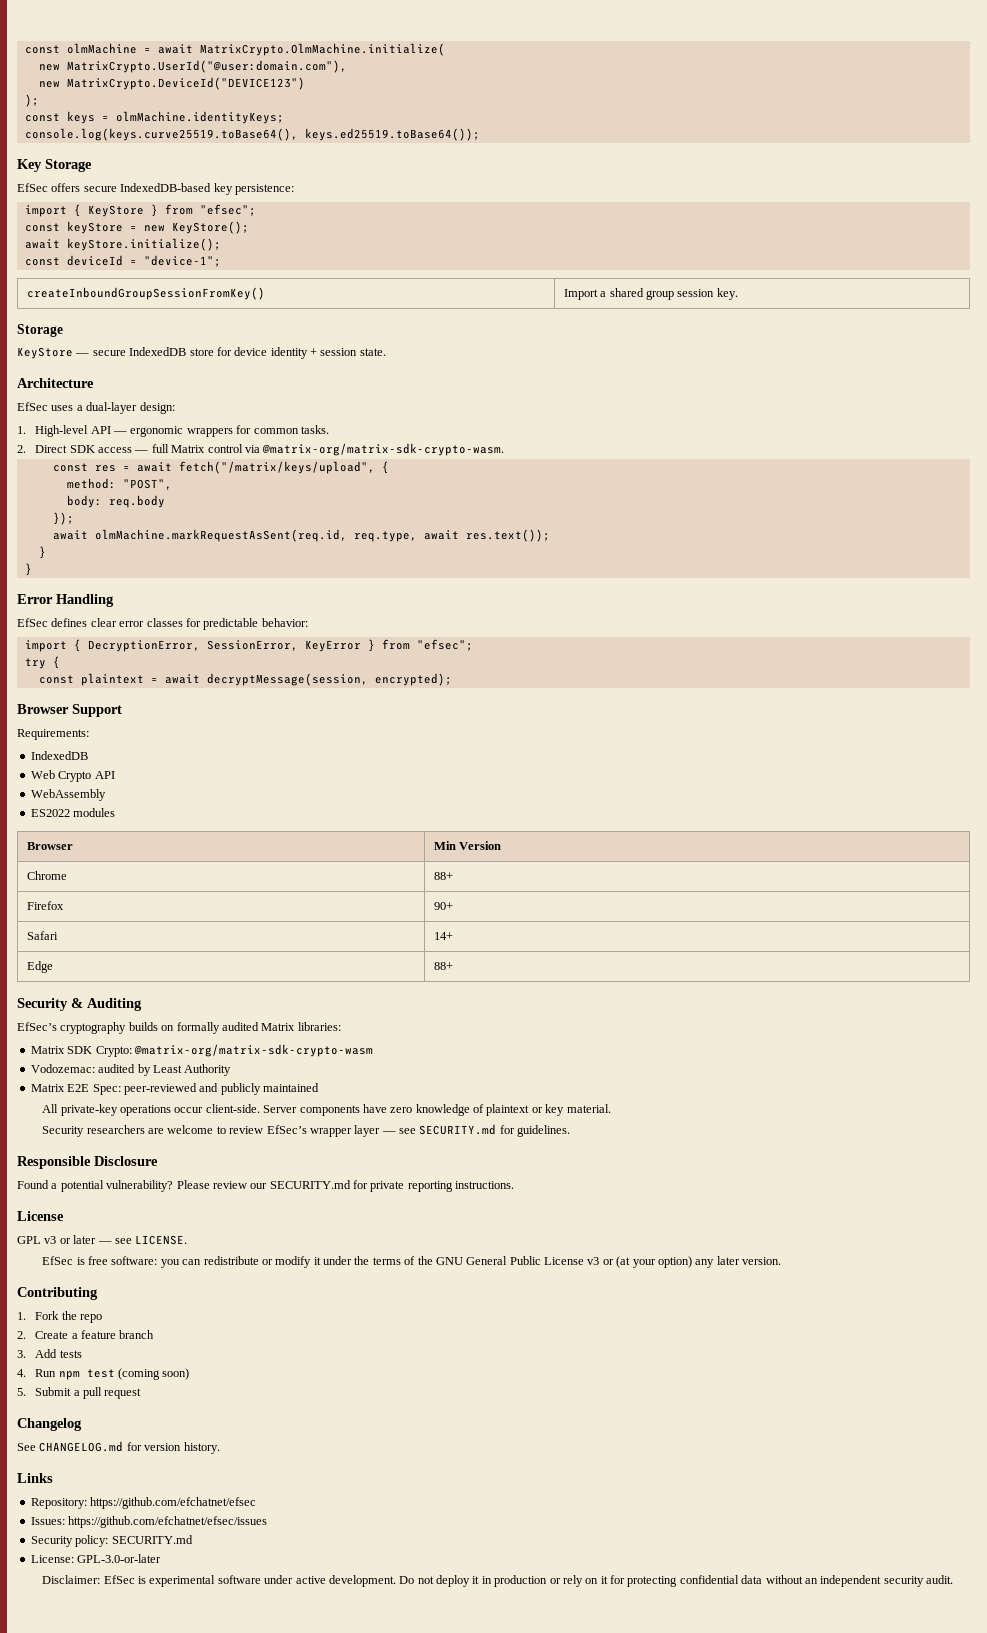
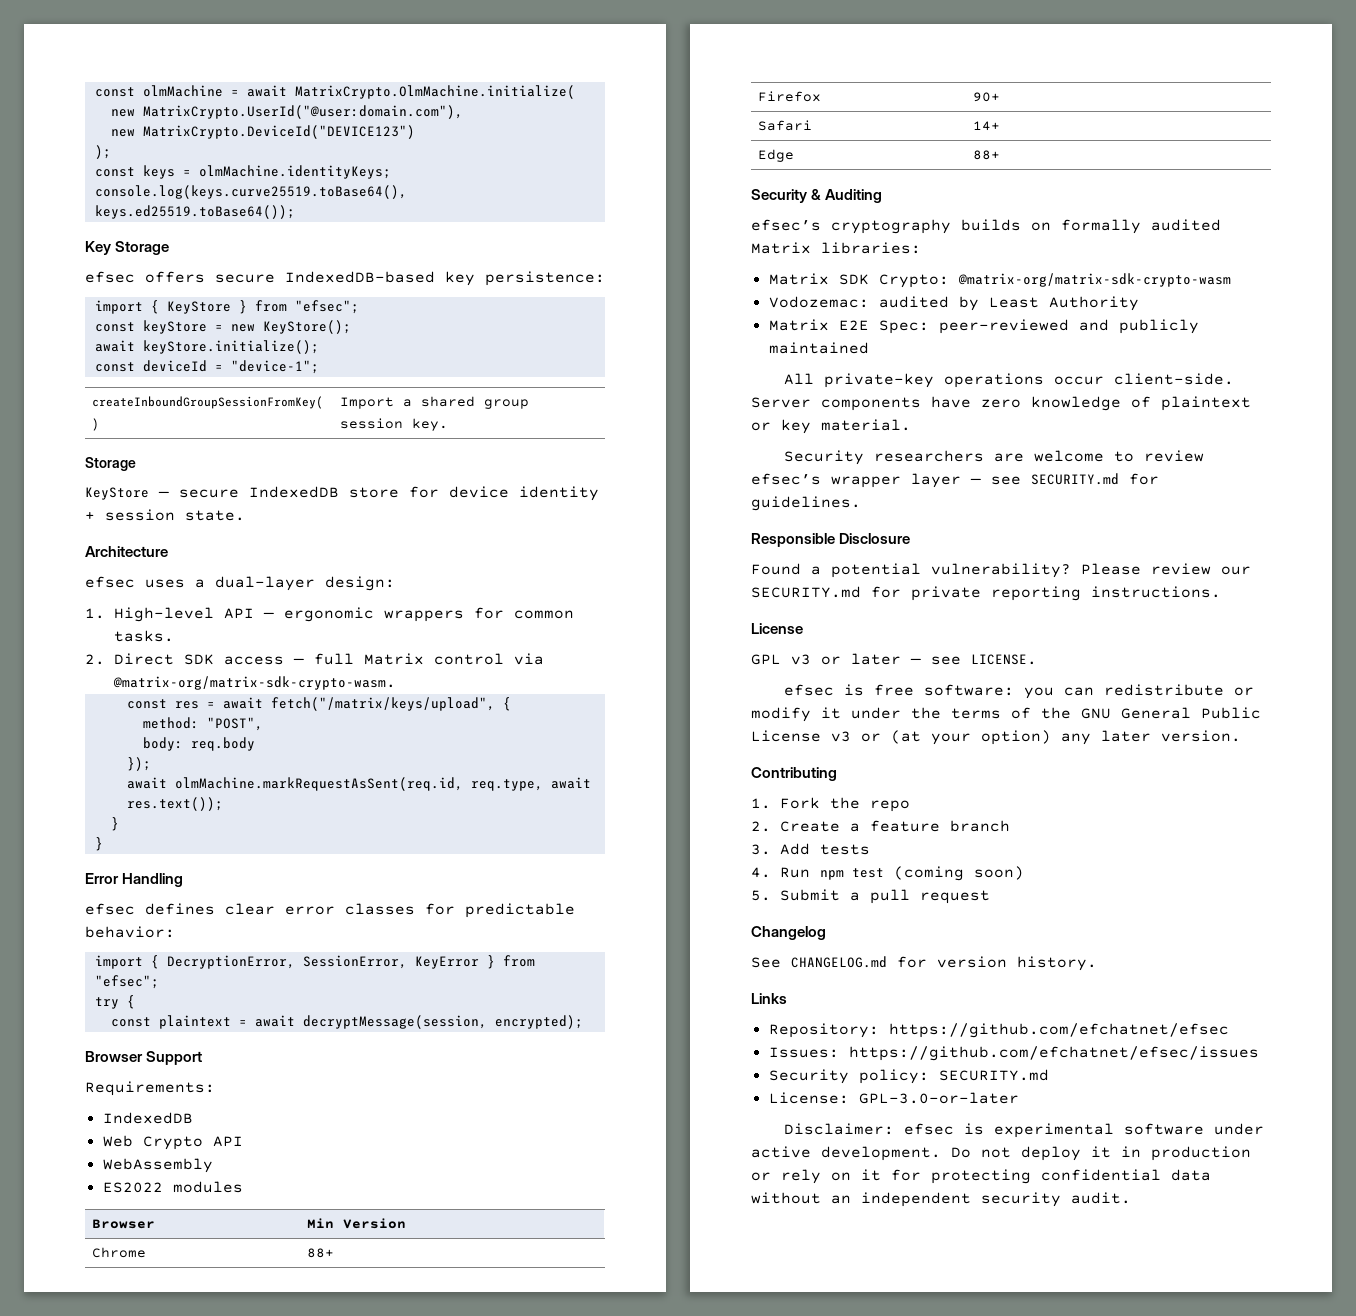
[17,183,48,192] EfSec -> [85,271,135,283] efsec
[17,402,48,411] EfSec -> [85,576,135,588] efsec
[17,618,48,627] EfSec -> [85,903,135,915] efsec
[17,1022,57,1031] EfSec’s -> [751,219,821,231] efsec’s
[266,1125,307,1134] EfSec’s -> [751,473,821,485] efsec’s
[42,1256,74,1265] EfSec -> [784,684,835,696] efsec
[103,1575,135,1584] EfSec -> [904,1123,955,1135] efsec

